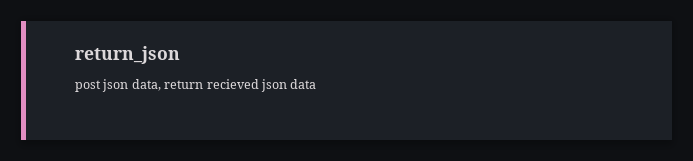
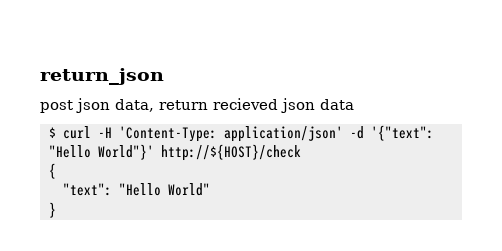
(317, 84) none -> [48,125,434,142] [48,144,301,161] [48,163,56,179] [62,183,210,196] [48,202,56,218] // $ curl -H 'Content-Type: application/json' -d '{"text": "Hello World"}' http://${HOST}/check // { // "text": "Hello World" // }

